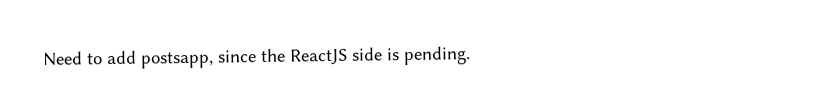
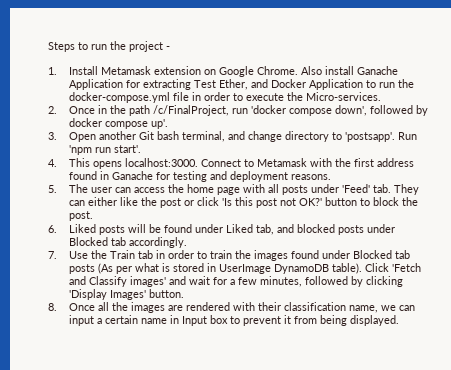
[42,46,471,69] Need to add postsapp, since the ReactJS side is pending. -> [48,41,170,52] [48,66,399,77] [69,79,415,90] [69,92,382,103] [48,105,429,116] [69,118,169,129] [48,131,418,142] [69,145,142,155] [48,158,415,169] [69,171,332,182] [48,184,420,195] [69,197,419,208] [69,211,94,221] [48,224,396,235] [69,237,188,248] [48,250,411,261] [69,263,422,274] [69,276,404,287] [69,289,185,300] [48,302,416,313] [69,315,400,326] Steps to run the project - // 1. Install Metamask extension on Google Chrome. Also install Ganache Application for extracting Test Ether, and Docker Application to run the docker-compose.yml file in order to execute the Micro-services. // 2. Once in the path /c/FinalProject, run 'docker compose down', followed by docker compose up'. // 3. Open another Git bash terminal, and change directory to 'postsapp'. Run 'npm run start'. // 4. This opens localhost:3000. Connect to Metamask with the first address found in Ganache for testing and deployment reasons. // 5. The user can access the home page with all posts under 'Feed' tab. They can either like the post or click 'Is this post not OK?' button to block the post. // 6. Liked posts will be found under Liked tab, and blocked posts under Blocked tab accordingly. // 7. Use the Train tab in order to train the images found under Blocked tab posts (As per what is stored in UserImage DynamoDB table). Click 'Fetch and Classify images' and wait for a few minutes, followed by clicking 'Display Images' button. // 8. Once all the images are rendered with their classification name, we can input a certain name in Input box to prevent it from being displayed.

